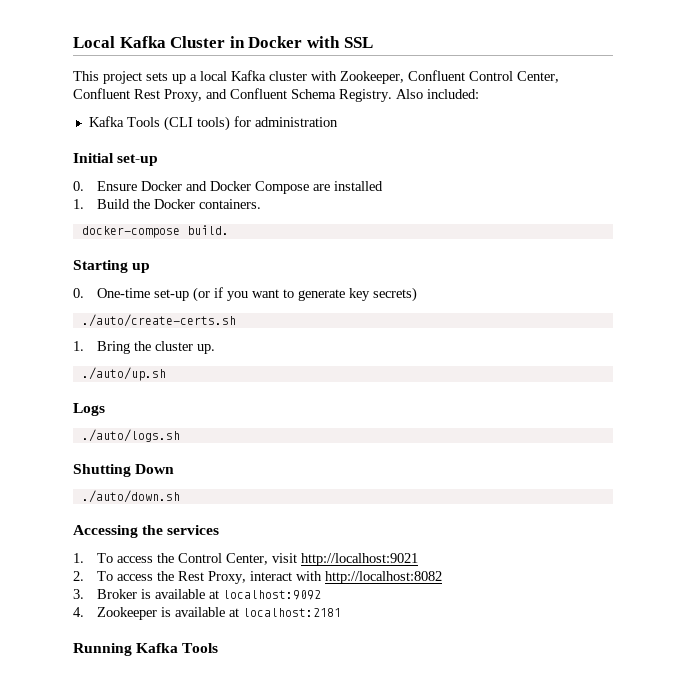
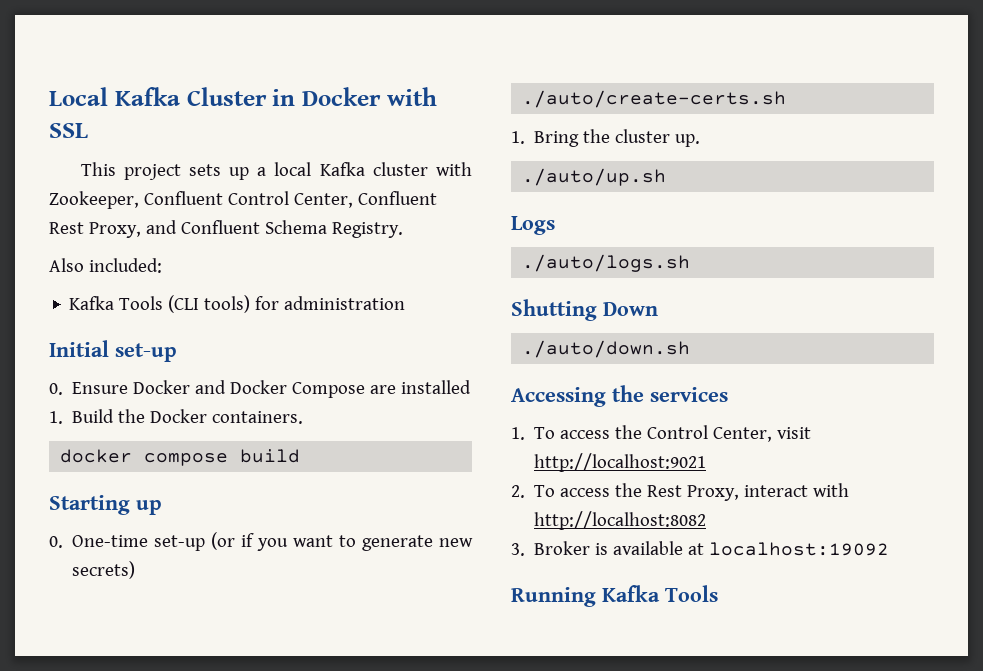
(392, 95) none -> (403, 230) //
[81,225,229,238] docker-compose build. -> [60,449,301,466] docker compose build
[349,288,371,301] key -> [439,538,473,547] new
[223,590,322,600] [73,607,342,620] localhost:9092 // 4. Zookeeper is available at localhost:2181 -> [709,542,890,556] localhost:19092

